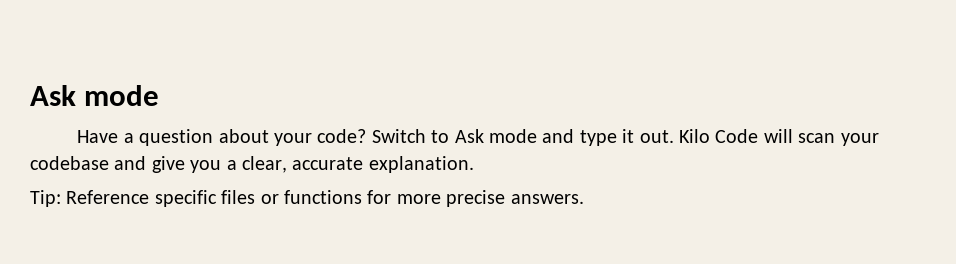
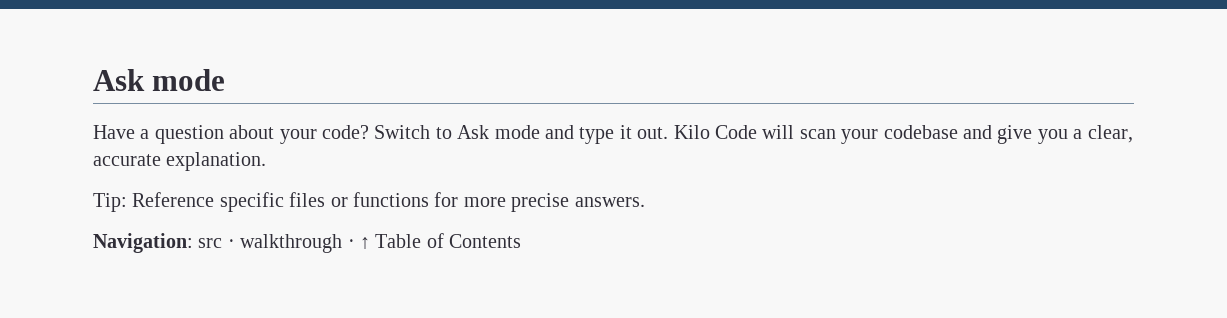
(584, 199) none -> [93,233,522,253] // Navigation: src · walkthrough · ↑ Table of Contents

